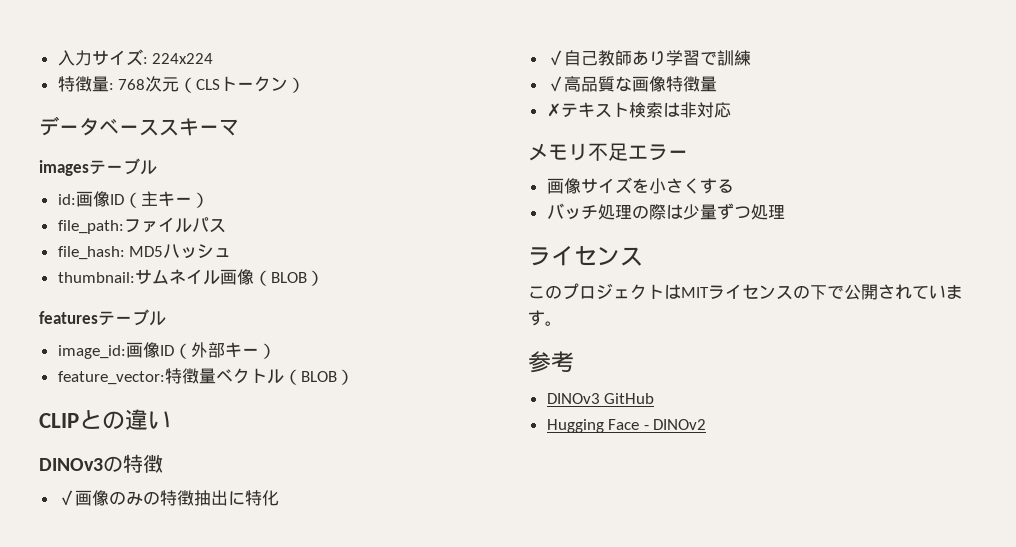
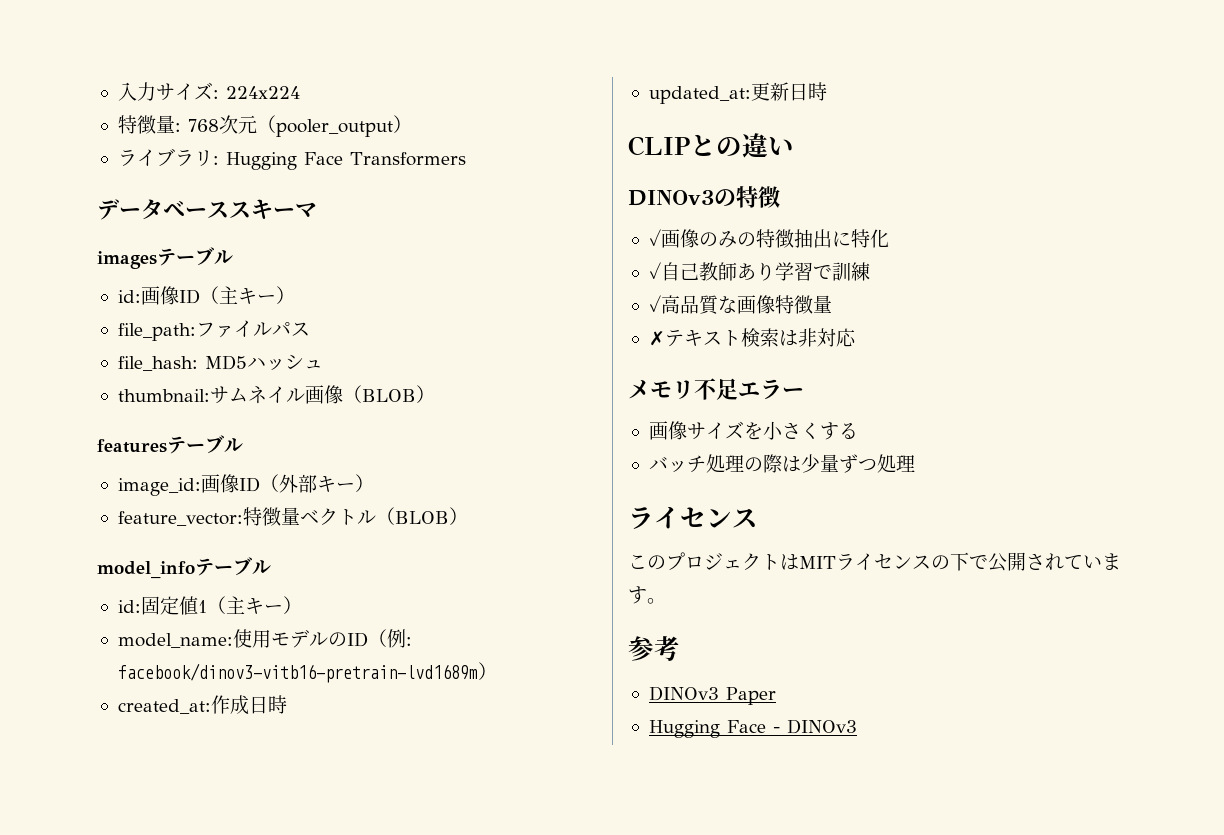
[196,76,306,93] CLSトークン） -> [275,115,412,137] [117,148,466,170] pooler_output） // ライブラリ: Hugging Face Transformers
(354, 377) none -> [97,557,271,579] [117,596,302,615] [117,629,412,648] [117,662,497,683] [117,695,287,715] [648,82,827,104] // model_infoテーブル // id:固定値1（主キー） // model_name:使用モデルのID（例: facebook/dinov3-vitb16-pretrain-lvd1689m） // created_at:作成日時 // updated_at:更新日時
[604,393,655,404] GitHub -> [725,687,776,705] Paper
[653,419,707,430] DINOv2 -> [786,719,857,734] DINOv3

